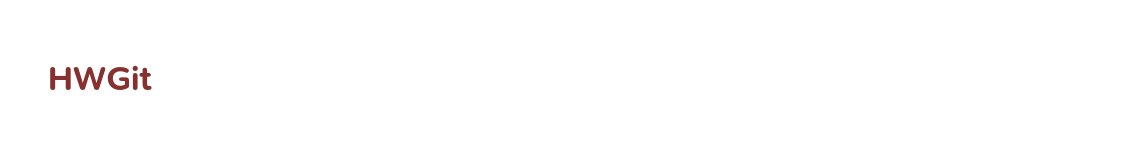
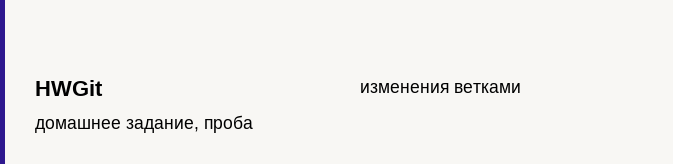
(152, 77) none -> [35,115,253,133] [360,83,521,93] // домашнее задание, проба изменения ветками

